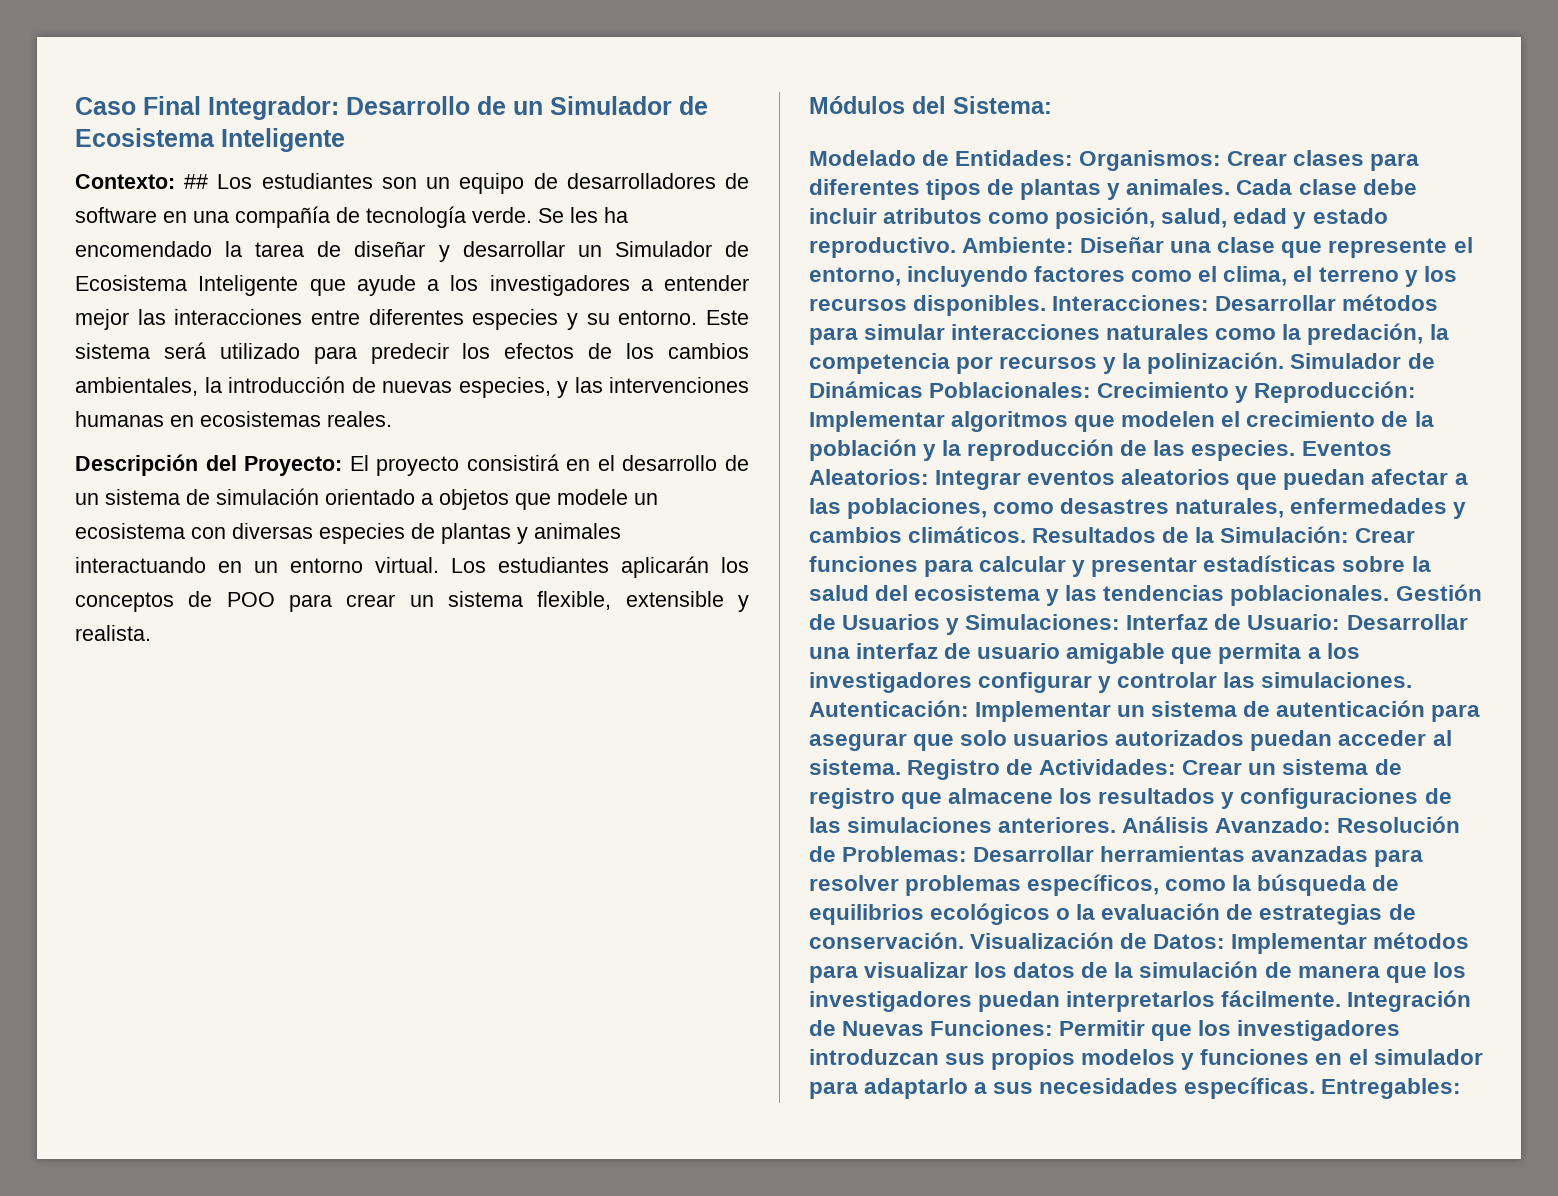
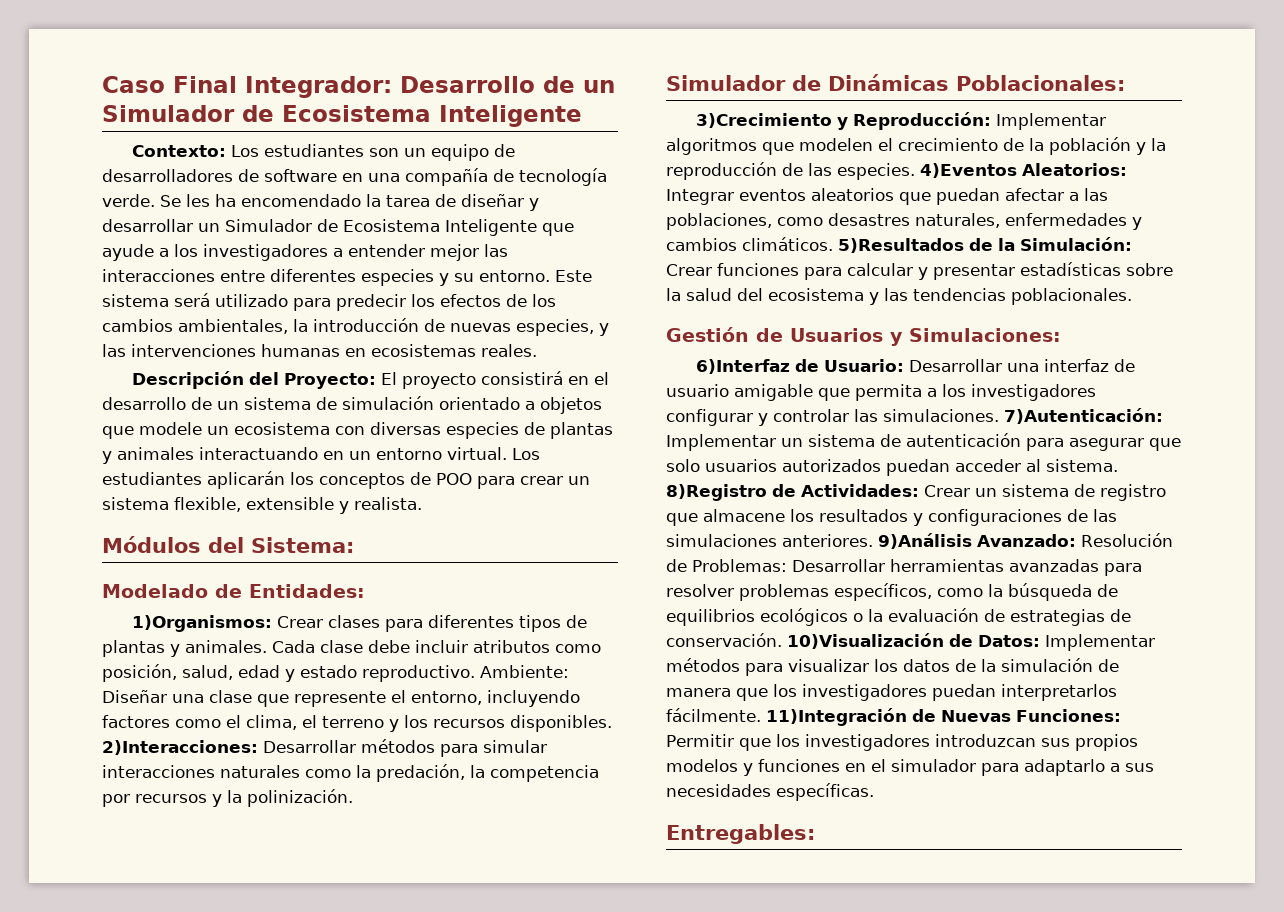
[184,174,209,189] ## -> (226, 151) none
[1079,150,1222,171] Organismos: -> [131,615,272,632] // 1)Organismos:
[1052,295,1210,311] Interacciones: -> [102,740,258,755] 2)Interacciones:
(1285, 363) none -> (353, 798) //
[1097,382,1230,398] Crecimiento -> [695,113,832,128] // 3)Crecimiento
[1301,441,1392,456] Eventos -> [920,163,1017,178] 4)Eventos
[1032,527,1157,543] Resultados -> [838,238,964,253] 5)Resultados
(1390, 595) none -> (1132, 296) //
[1126,614,1209,630] Interfaz -> [695,359,790,374] // 6)Interfaz
[809,700,969,717] Autenticación: -> [1004,408,1163,424] 7)Autenticación:
[907,759,1001,780] Registro -> [666,484,767,501] 8)Registro
[1122,816,1210,833] Análisis -> [878,533,972,549] 9)Análisis
[970,932,1115,949] Visualización -> [787,633,944,649] 10)Visualización
[1347,990,1472,1012] Integración -> [766,708,907,726] 11)Integración
(1316, 1088) none -> (874, 792) //

